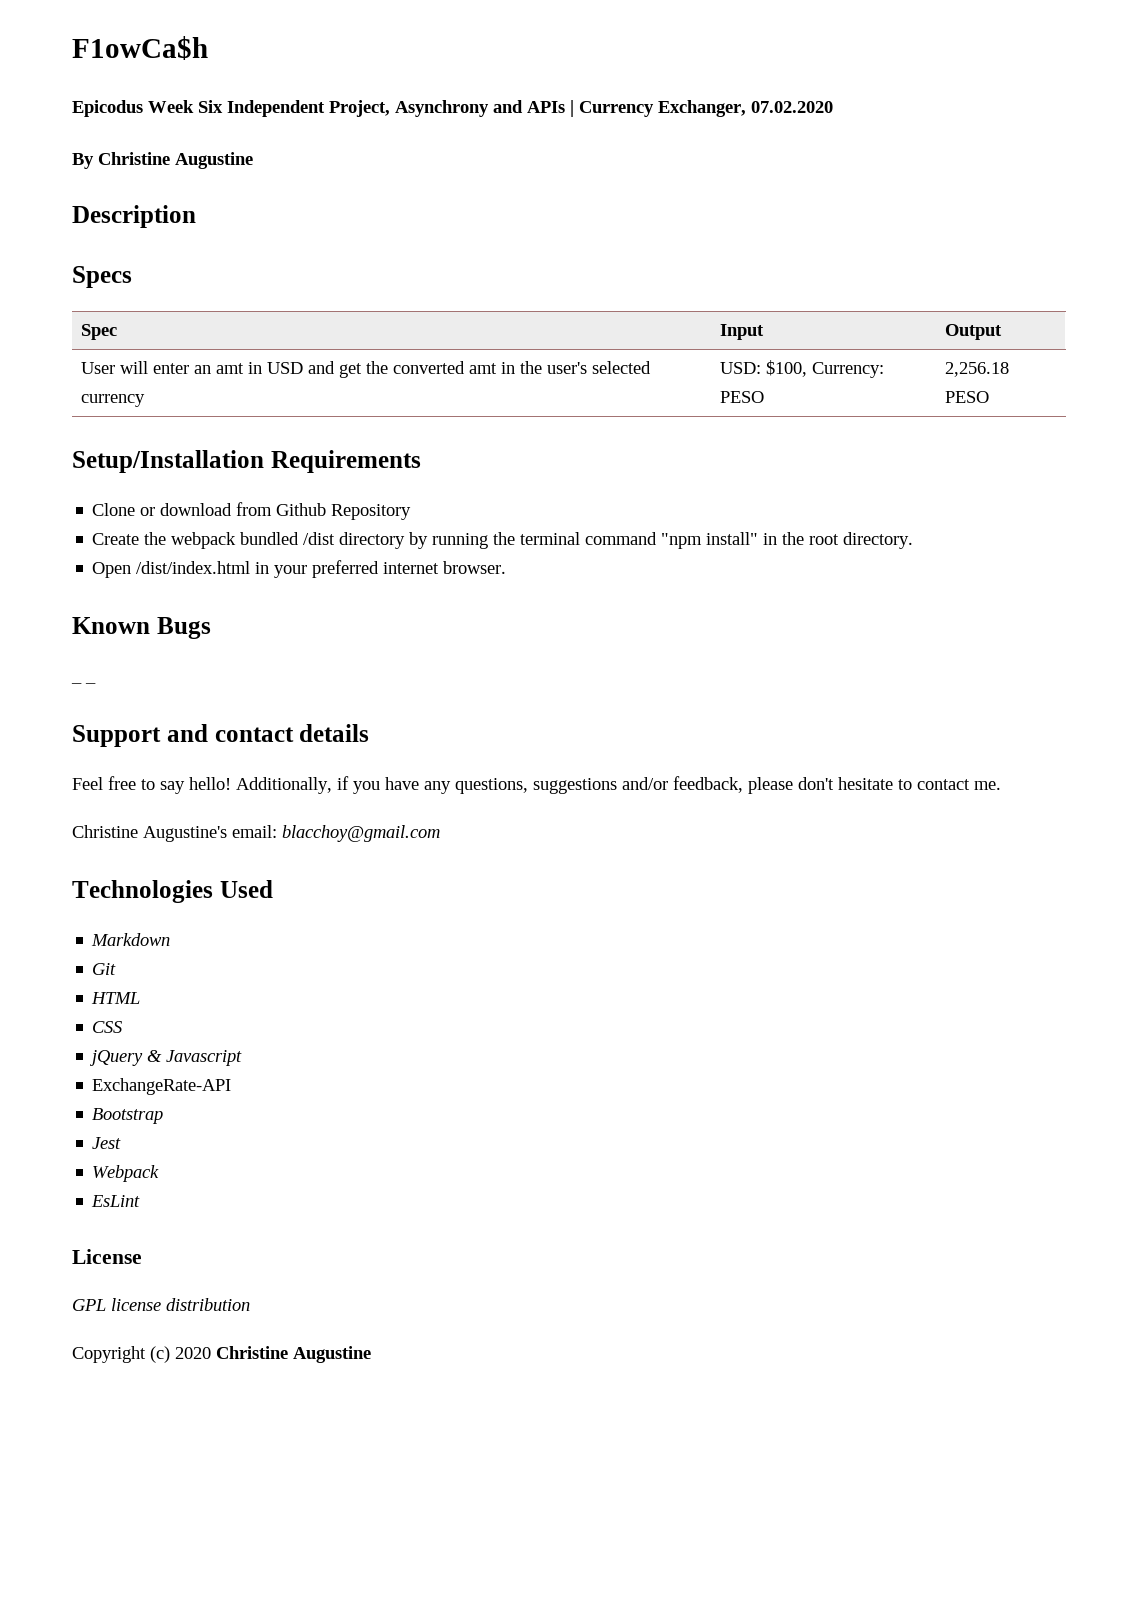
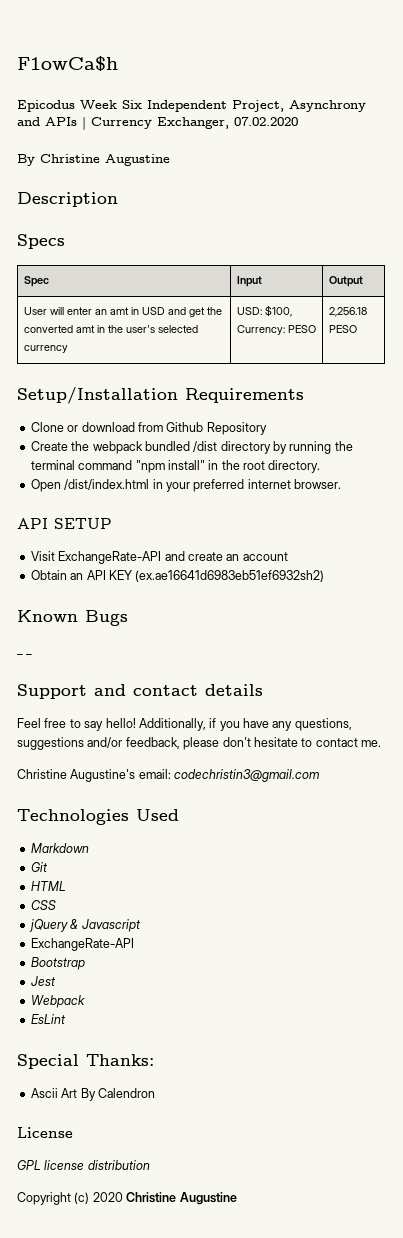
(507, 567) none -> [17,518,112,529] [30,551,288,564] [30,570,325,582] // API SETUP // Visit ExchangeRate-API and create an account // Obtain an API KEY (ex.ae16641d6983eb51ef6932sh2)
[282,825,440,842] blacchoy@gmail.com -> [174,769,321,782] codechristin3@gmail.com
(141, 1201) none -> [17,1054,154,1069] [30,1088,155,1101] // Special Thanks: // Ascii Art By Calendron

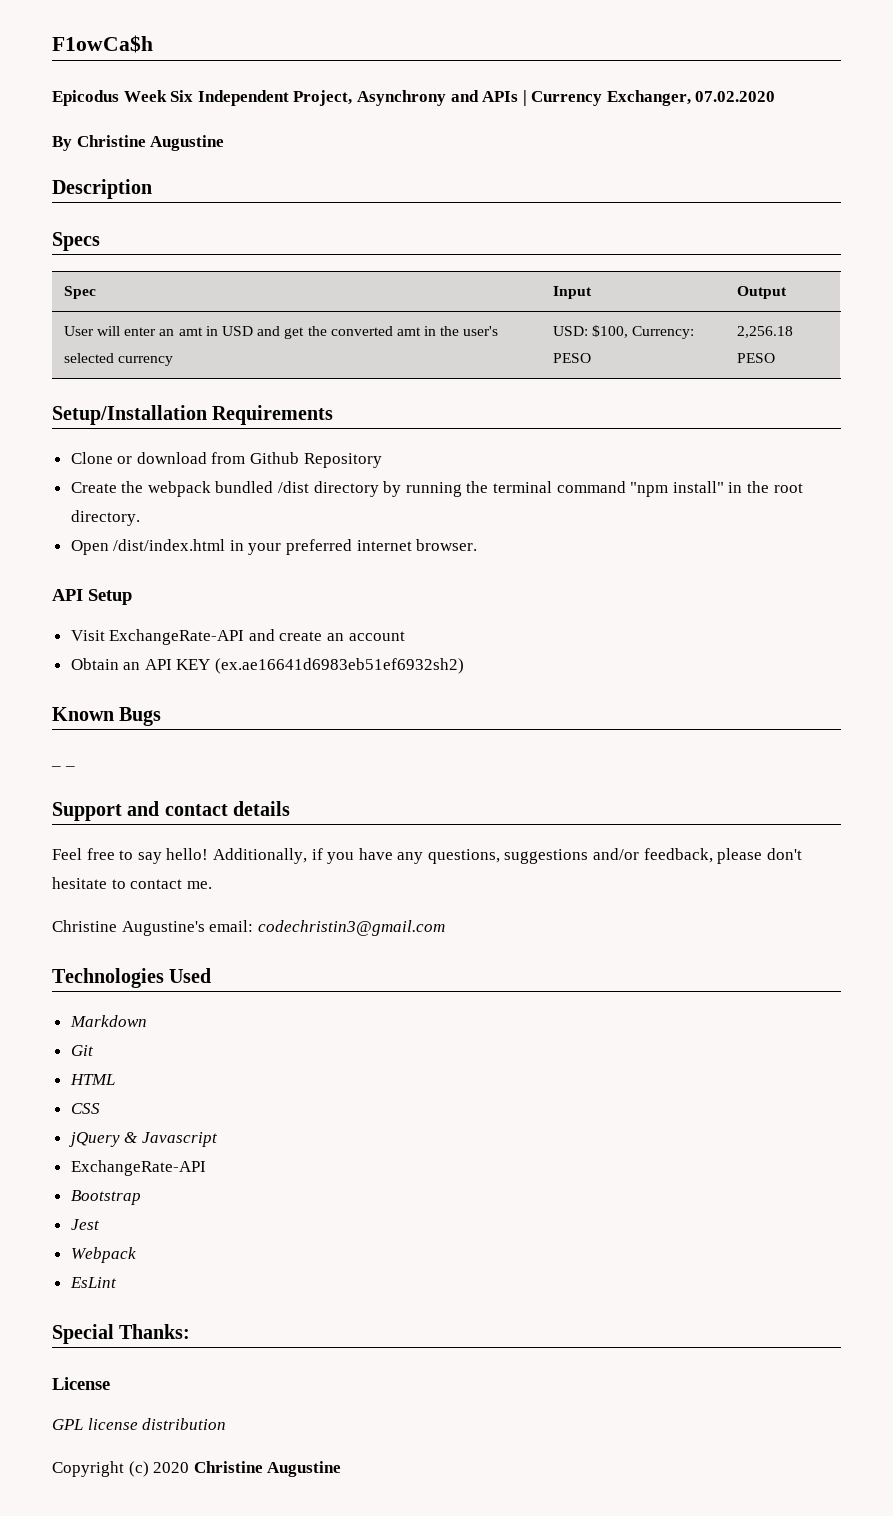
[54,518,112,529] SETUP -> [88,589,132,605] Setup
[30,1088,155,1101] // Ascii Art By Calendron -> (191, 1331) none

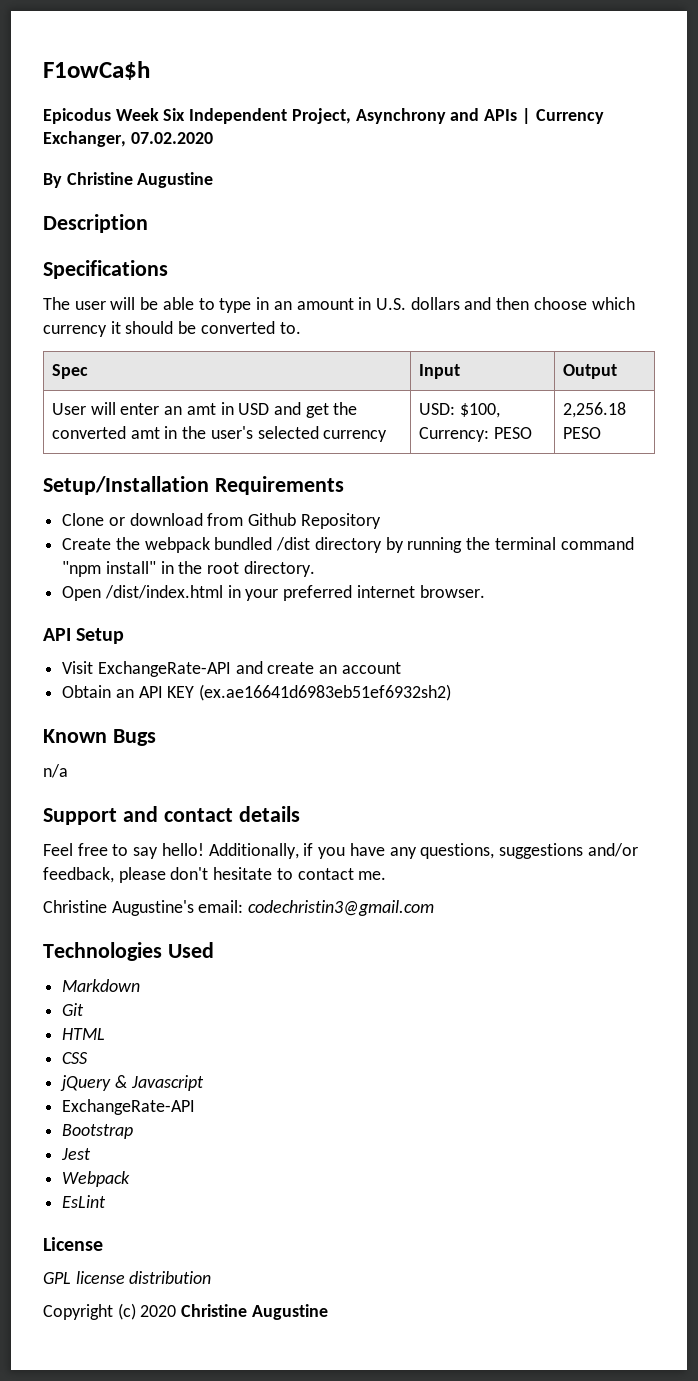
[52,232,100,251] Specs -> [43,260,168,279] [43,297,635,313] [43,321,301,337] Specifications // The user will be able to type in an amount in U.S. dollars and then choose which currency it should be converted to.
[51,765,75,767] _ _ -> [43,764,68,778] n/a
[52,1324,191,1344] // Special Thanks: -> (107, 1201) none

